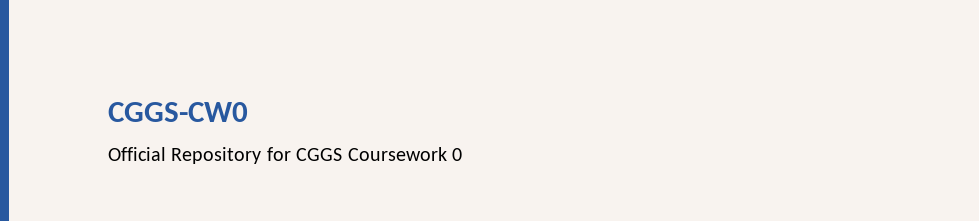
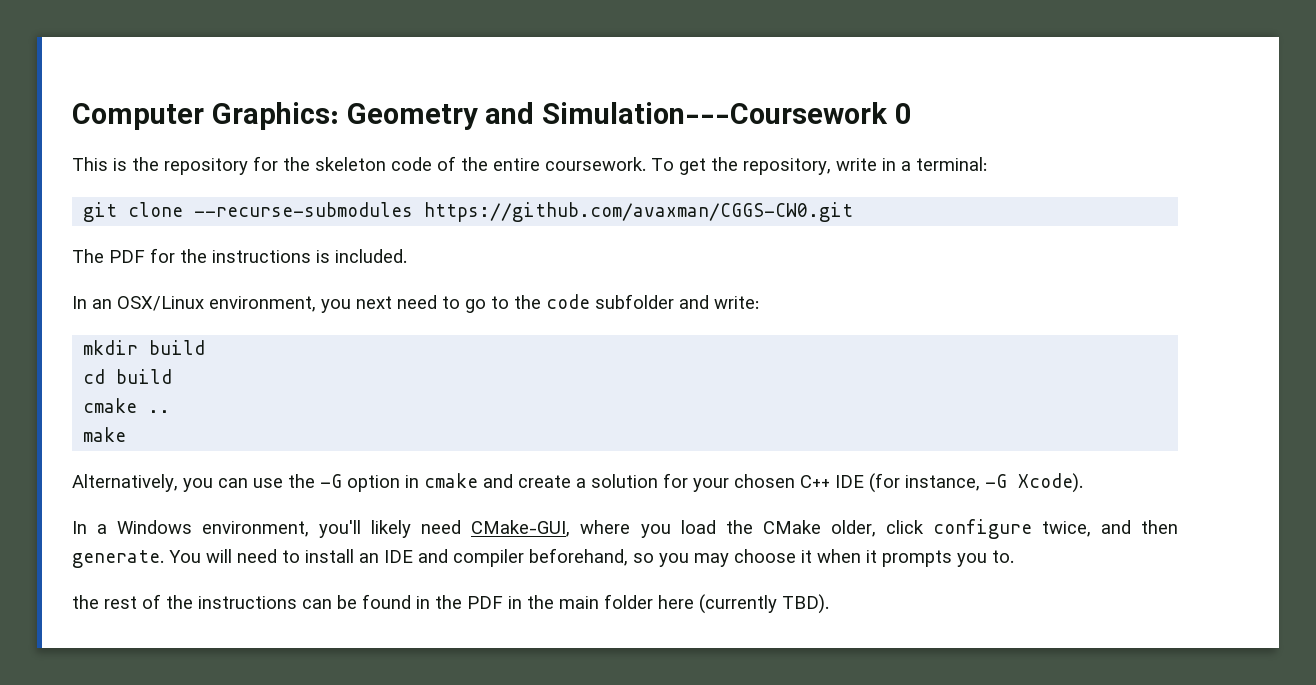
[108,102,248,122] [108,147,462,164] CGGS-CW0 // Official Repository for CGGS Coursework 0 -> [72,102,913,130] [72,156,987,175] [83,202,854,222] [72,248,407,263] [72,294,759,313] [83,340,206,355] [83,369,173,384] [83,398,171,413] [83,427,127,442] [72,473,1083,493] [72,519,1178,539] [72,548,1014,568] [72,594,829,614] Computer Graphics: Geometry and Simulation---Coursework 0 // This is the repository for the skeleton code of the entire coursework. To get the repository, write in a terminal: // git clone --recurse-submodules https://github.com/avaxman/CGGS-CW0.git // The PDF for the instructions is included. // In an OSX/Linux environment, you next need to go to the code subfolder and write: // mkdir build // cd build // cmake .. // make // Alternatively, you can use the -G option in cmake and create a solution for your chosen C++ IDE (for instance, -G Xcode). // In a Windows environment, you'll likely need CMake-GUI, where you load the CMake older, click configure twice, and then generate. You will need to install an IDE and compiler beforehand, so you may choose it when it prompts you to. // the rest of the instructions can be found in the PDF in the main folder here (currently TBD).

